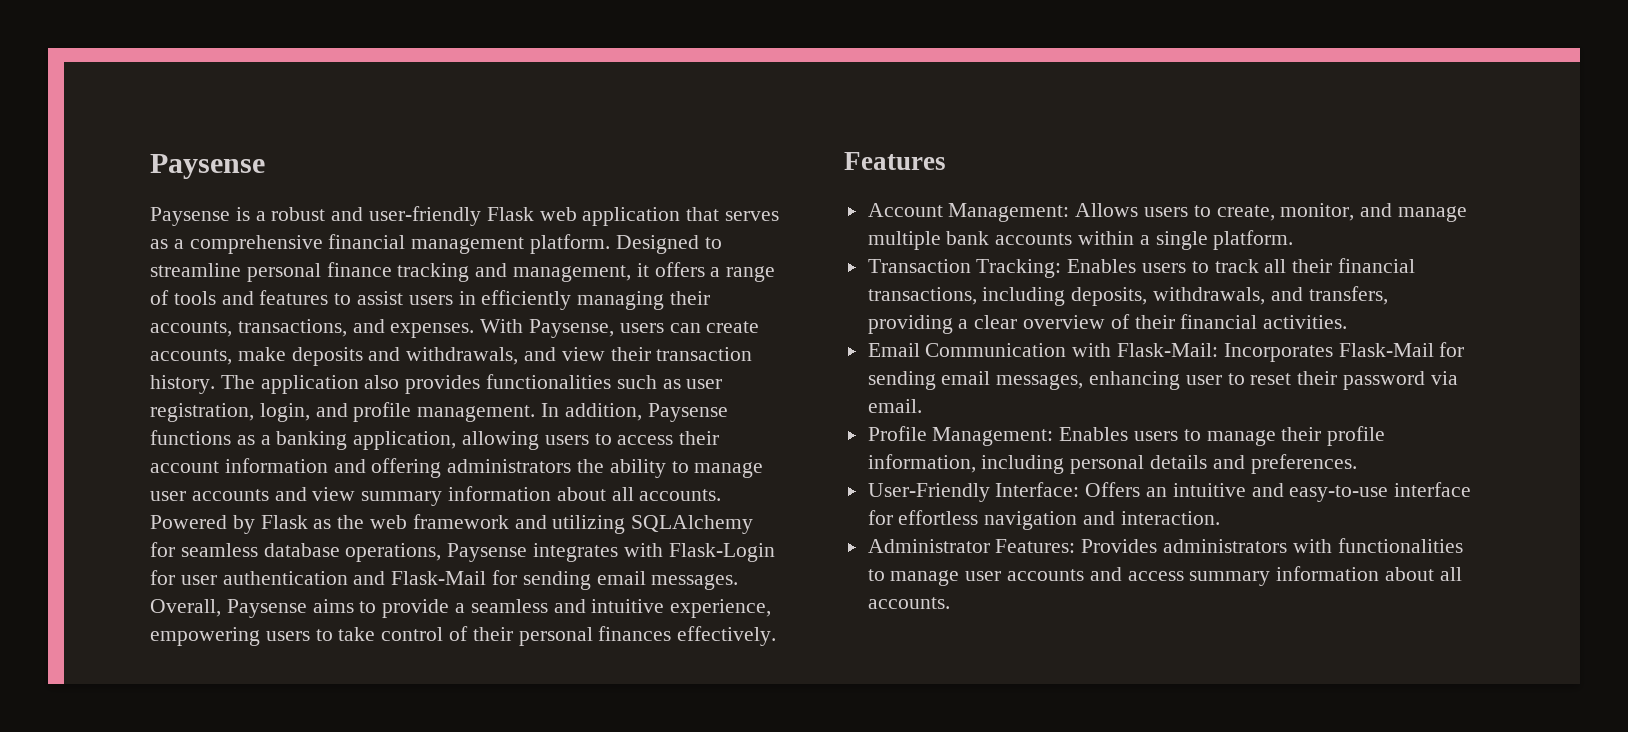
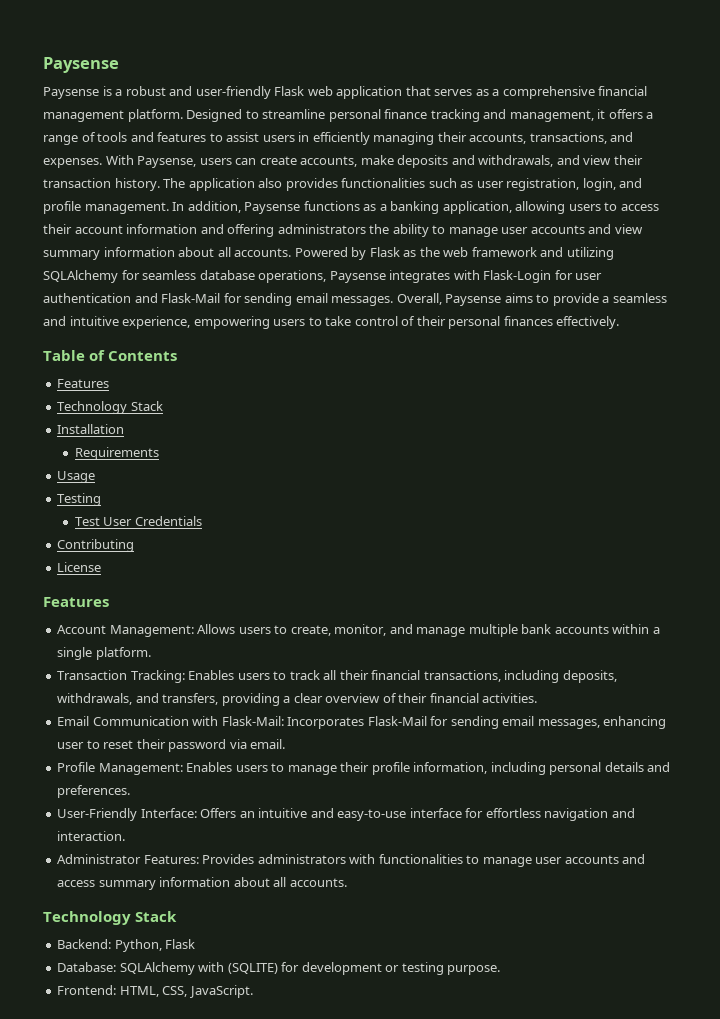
(777, 636) none -> [43,350,178,361] [57,379,110,388] [57,401,163,414] [57,424,125,434] [74,447,159,460] [57,471,96,483] [57,493,102,506] [74,516,202,526] [57,539,135,552] [57,562,102,572] // Table of Contents // Features // Technology Stack // Installation // Requirements // Usage // Testing // Test User Credentials // Contributing // License
(950, 603) none -> [43,911,178,925] [57,939,196,952] [57,962,501,975] [57,985,253,998] // Technology Stack // Backend: Python, Flask // Database: SQLAlchemy with (SQLITE) for development or testing purpose. // Frontend: HTML, CSS, JavaScript.

